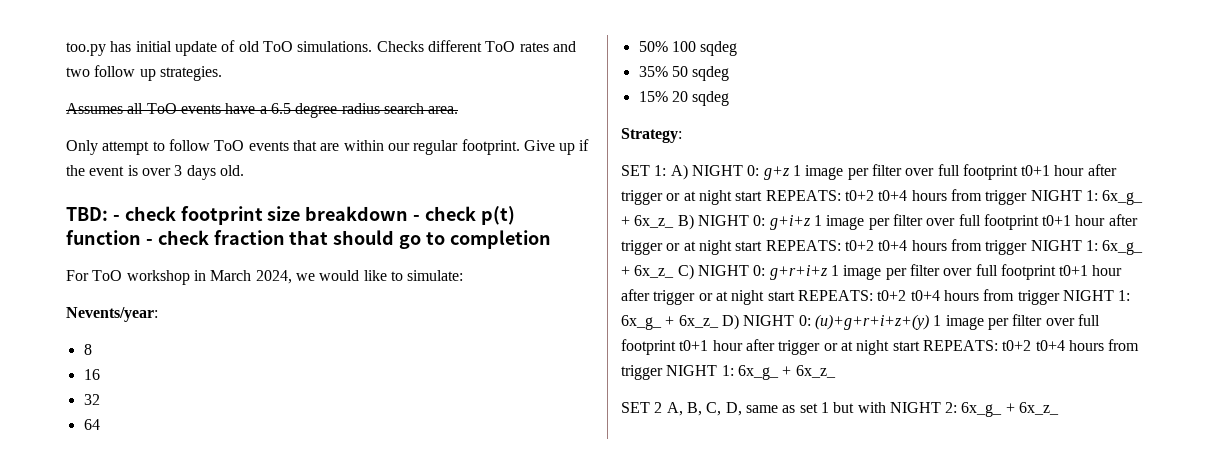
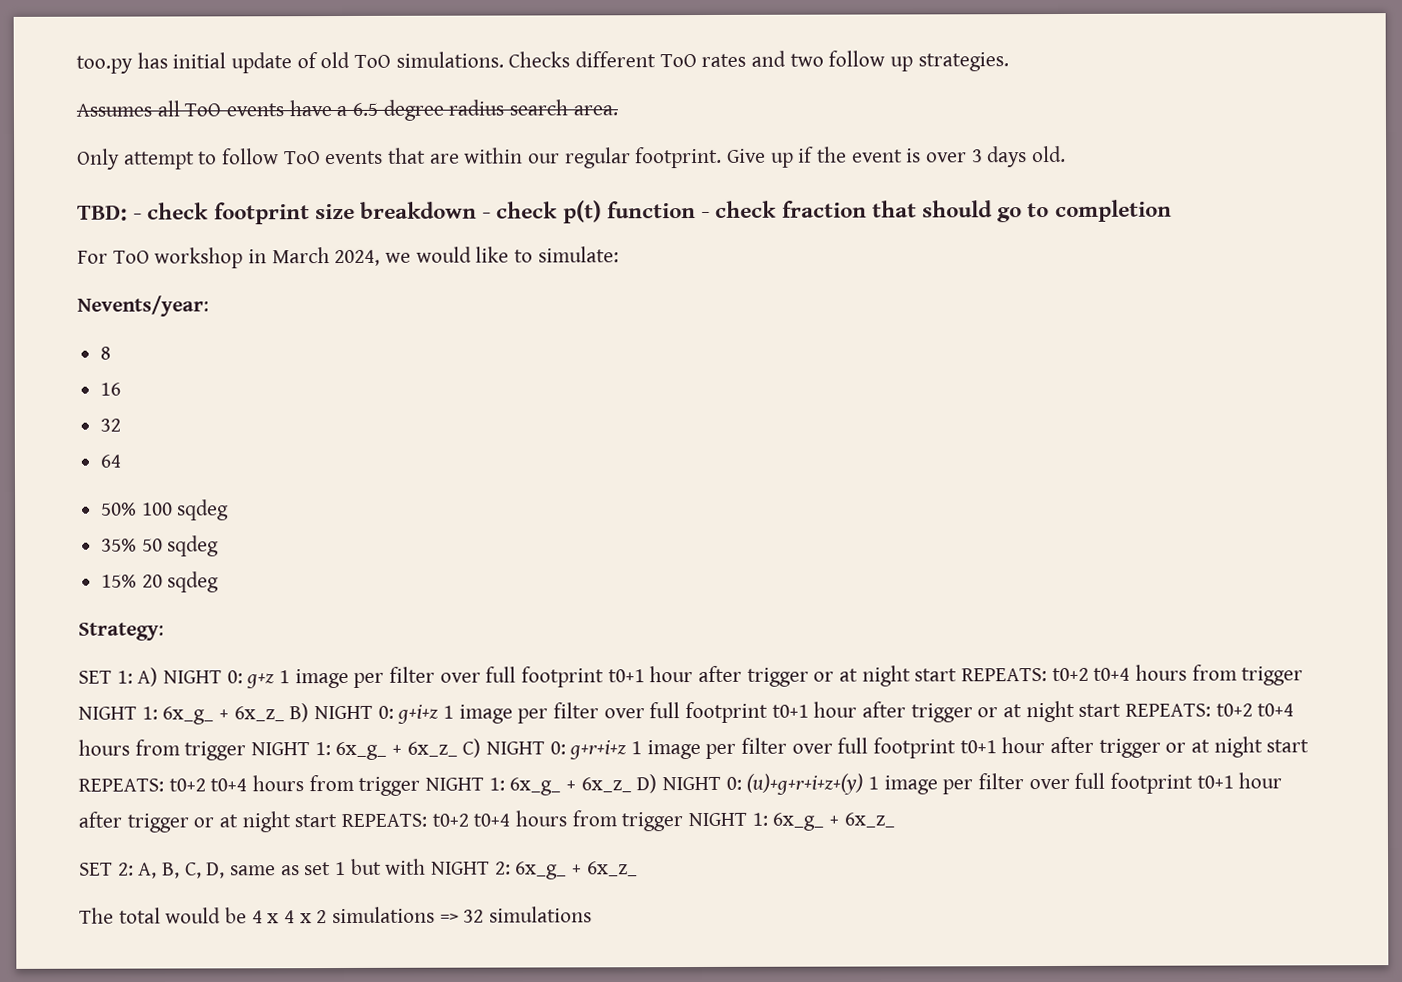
[654,402,663,413] 2 -> [117,862,134,876] 2:
(1060, 408) none -> [79,906,593,924] // The total would be 4 x 4 x 2 simulations => 32 simulations

